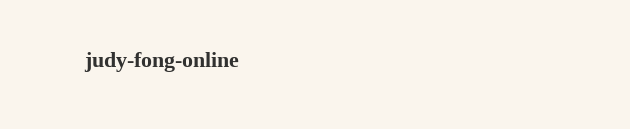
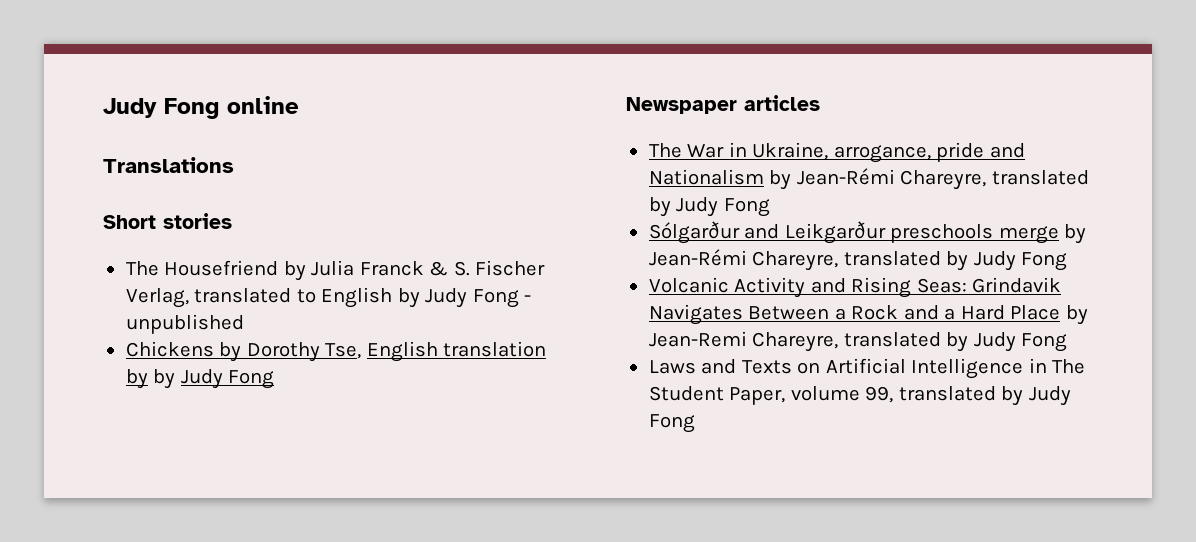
[84,52,239,72] judy-fong-online -> [103,96,299,119] [103,157,234,173] [103,213,232,229] [125,260,546,281] [125,287,532,308] [125,314,244,334] [125,341,547,362] [125,369,275,389] [626,95,820,114] [648,142,1025,163] [648,168,1089,190] [648,197,770,217] [648,221,1087,244] [648,249,1068,271] [648,277,1062,298] [648,304,1088,325] [648,331,1068,352] [648,358,1086,379] [648,386,1071,406] [648,414,695,433] Judy Fong online // Translations // Short stories // The Housefriend by Julia Franck & S. Fischer Verlag, translated to English by Judy Fong - unpublished // Chickens by Dorothy Tse, English translation by by Judy Fong // Newspaper articles // The War in Ukraine, arrogance, pride and Nationalism by Jean-Rémi Chareyre, translated by Judy Fong // Sólgarður and Leikgarður preschools merge by Jean-Rémi Chareyre, translated by Judy Fong // Volcanic Activity and Rising Seas: Grindavik Navigates Between a Rock and a Hard Place by Jean-Remi Chareyre, translated by Judy Fong // Laws and Texts on Artificial Intelligence in The Student Paper, volume 99, translated by Judy Fong

